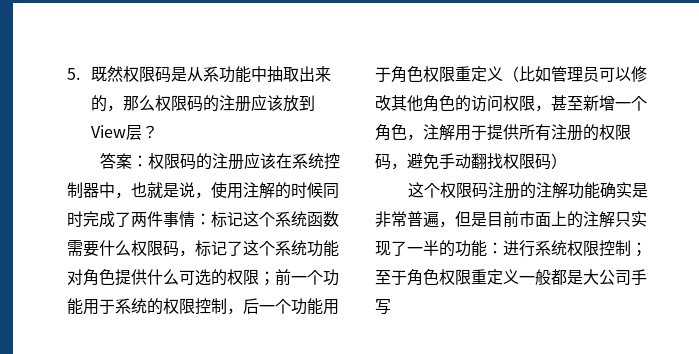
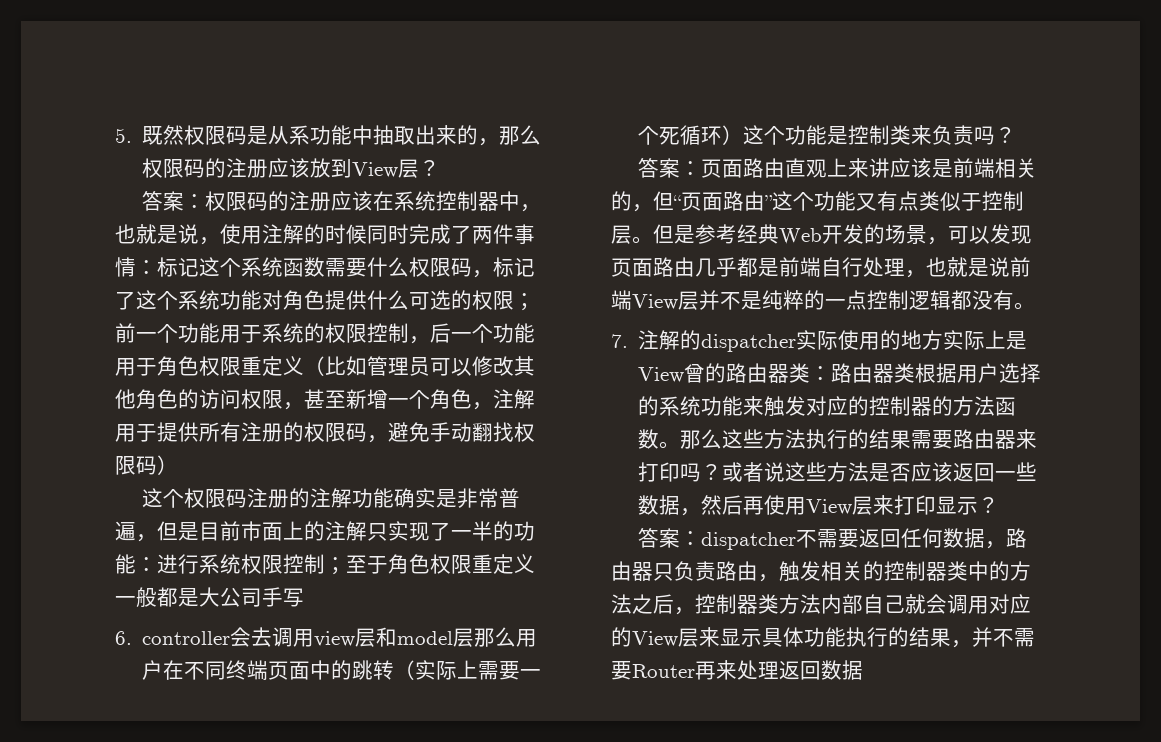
(391, 307) none -> [115,627,538,647] [142,660,542,680] [638,125,1017,145] [638,158,1038,178] [611,191,1024,212] [611,224,1032,245] [611,257,1031,278] [611,290,1035,310] [611,330,1028,352] [638,363,1042,383] [638,396,1017,417] [638,429,1038,449] [638,462,1038,482] [638,495,1000,516] [638,528,1028,550] [611,561,1031,582] [611,594,1031,615] [611,627,1035,648] [611,660,863,680] // 6. controller会去调用view层和model层那么用户在不同终端页面中的跳转（实际上需要一个死循环）这个功能是控制类来负责吗？ // 答案：页面路由直观上来讲应该是前端相关的，但“页面路由”这个功能又有点类似于控制层。但是参考经典Web开发的场景，可以发现页面路由几乎都是前端自行处理，也就是说前端View层并不是纯粹的一点控制逻辑都没有。 // 7.注解的dispatcher实际使用的地方实际上是View曾的路由器类：路由器类根据用户选择的系统功能来触发对应的控制器的方法函数。那么这些方法执行的结果需要路由器来打印吗？或者说这些方法是否应该返回一些数据，然后再使用View层来打印显示？ // 答案：dispatcher不需要返回任何数据，路由器只负责路由，触发相关的控制器类中的方法之后，控制器类方法内部自己就会调用对应的View层来显示具体功能执行的结果，并不需要Router再来处理返回数据

